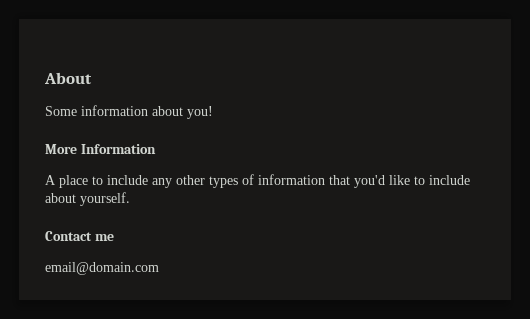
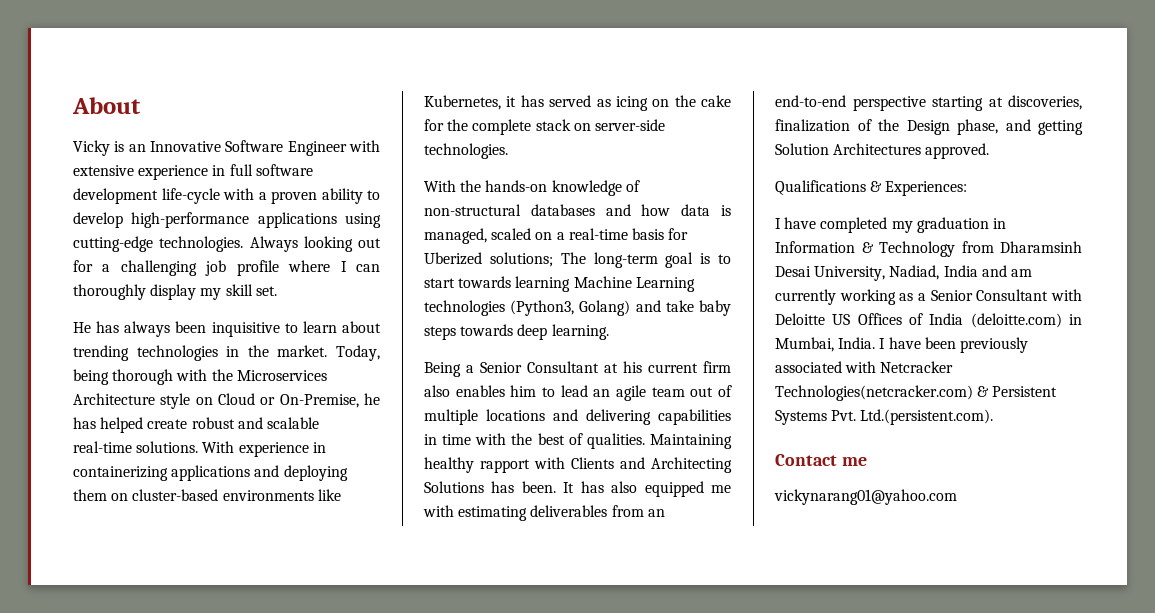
[45,105,213,119] [45,144,156,154] [45,174,470,188] [45,192,130,206] Some information about you! // More Information // A place to include any other types of information that you'd like to include about yourself. -> [73,140,380,156] [73,164,313,180] [73,188,380,204] [73,212,381,228] [73,236,381,252] [73,260,380,276] [73,284,277,300] [73,321,381,337] [73,345,380,361] [73,369,327,385] [73,393,380,409] [73,417,319,433] [73,441,326,457] [73,465,348,481] [73,489,341,501] [424,95,731,111] [424,119,665,135] [424,143,508,159] [424,180,640,196] [424,204,731,216] [424,228,689,244] [424,252,731,268] [424,276,695,292] [424,300,731,316] [424,324,609,340] [424,361,731,377] [424,385,732,401] [424,409,731,425] [424,433,732,449] [424,457,732,473] [424,481,731,497] [423,505,665,521] [775,95,1082,111] [775,119,1083,135] [775,143,990,159] [775,180,968,196] [775,217,1006,233] [775,241,1082,257] [775,265,1032,281] [775,289,1082,305] [775,313,1082,328] [775,337,1028,353] [775,361,954,373] [775,385,1058,401] [775,409,994,425] Vicky is an Innovative Software Engineer with extensive experience in full software development life-cycle with a proven ability to develop high-performance applications using cutting-edge technologies. Always looking out for a challenging job profile where I can thoroughly display my skill set. // He has always been inquisitive to learn about trending technologies in the market. Today, being thorough with the Microservices Architecture style on Cloud or On-Premise, he has helped create robust and scalable real-time solutions. With experience in containerizing applications and deploying them on cluster-based environments like Kubernetes, it has served as icing on the cake for the complete stack on server-side technologies. // With the hands-on knowledge of non-structural databases and how data is managed, scaled on a real-time basis for Uberized solutions; The long-term goal is to start towards learning Machine Learning technologies (Python3, Golang) and take baby steps towards deep learning. // Being a Senior Consultant at his current firm also enables him to lead an agile team out of multiple locations and delivering capabilities in time with the best of qualities. Maintaining healthy rapport with Clients and Architecting Solutions has been. It has also equipped me with estimating deliverables from an end-to-end perspective starting at discoveries, finalization of the Design phase, and getting Solution Architectures approved. // Qualifications & Experiences: // I have completed my graduation in Information & Technology from Dharamsinh Desai University, Nadiad, India and am currently working as a Senior Consultant with Deloitte US Offices of India (deloitte.com) in Mumbai, India. I have been previously associated with Netcracker Technologies(netcracker.com) & Persistent Systems Pvt. Ltd.(persistent.com).
[45,262,159,275] email@domain.com -> [774,489,957,505] vickynarang01@yahoo.com

